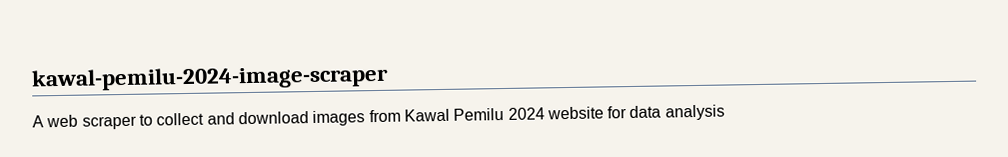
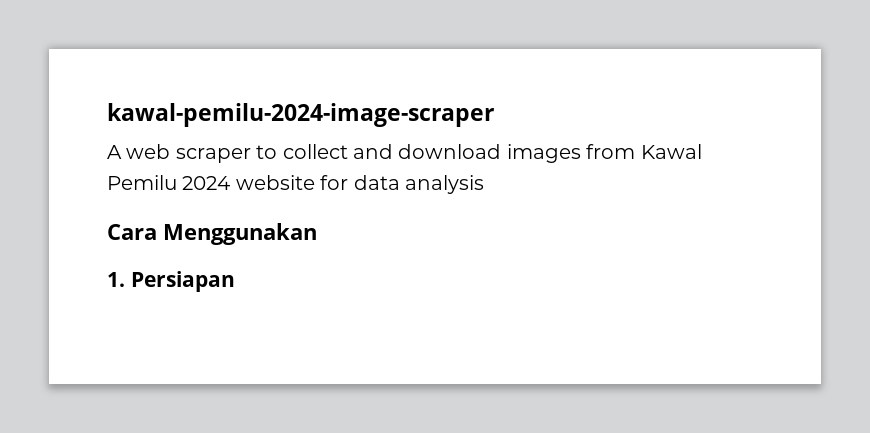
(725, 112) none -> [107,223,317,245] [107,271,235,292] // Cara Menggunakan // 1. Persiapan

